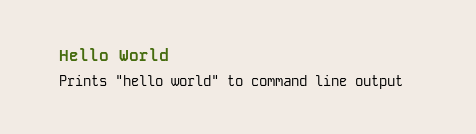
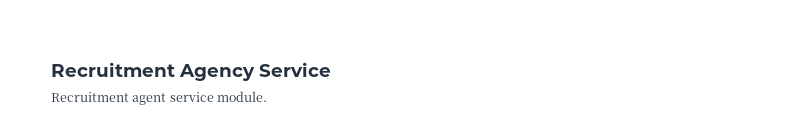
[59,48,169,61] [59,75,403,89] Hello World // Prints "hello world" to command line output -> [51,62,331,81] [51,91,268,105] Recruitment Agency Service // Recruitment agent service module.

